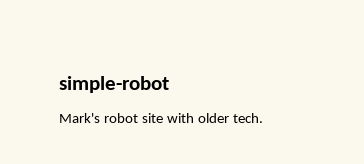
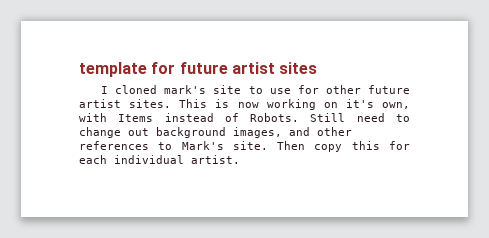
[59,76,169,93] [59,113,263,123] simple-robot // Mark's robot site with older tech. -> [79,62,318,77] [100,85,411,94] [79,99,410,110] [79,113,410,122] [79,127,352,138] [79,141,410,152] [79,155,240,164] template for future artist sites // I cloned mark's site to use for other future artist sites. This is now working on it's own, with Items instead of Robots. Still need to change out background images, and other references to Mark's site. Then copy this for each individual artist.

